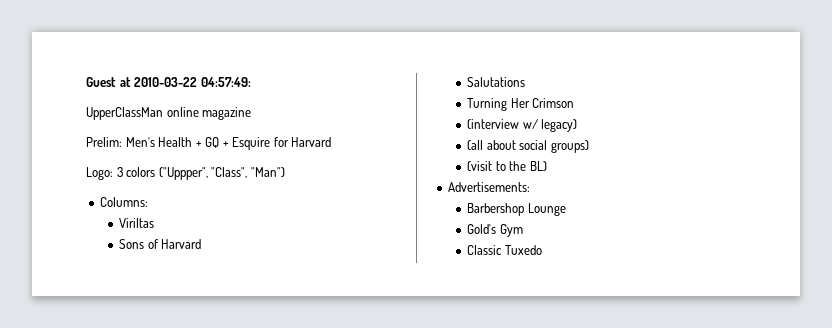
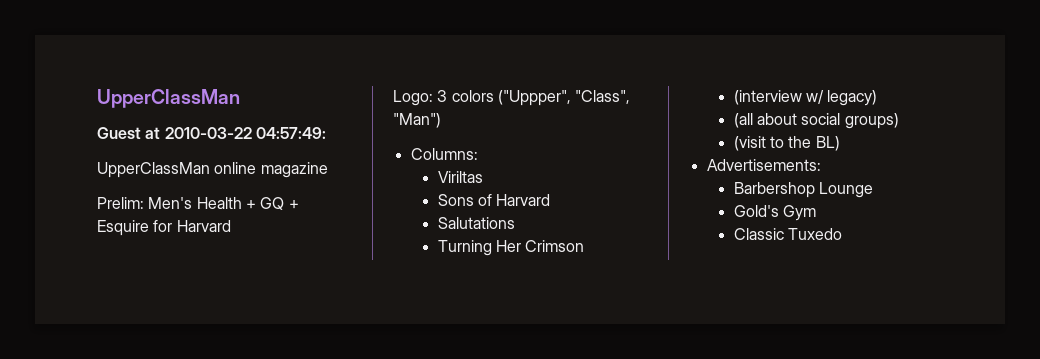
(86, 82) none -> [97,89,240,108] UpperClassMan //

